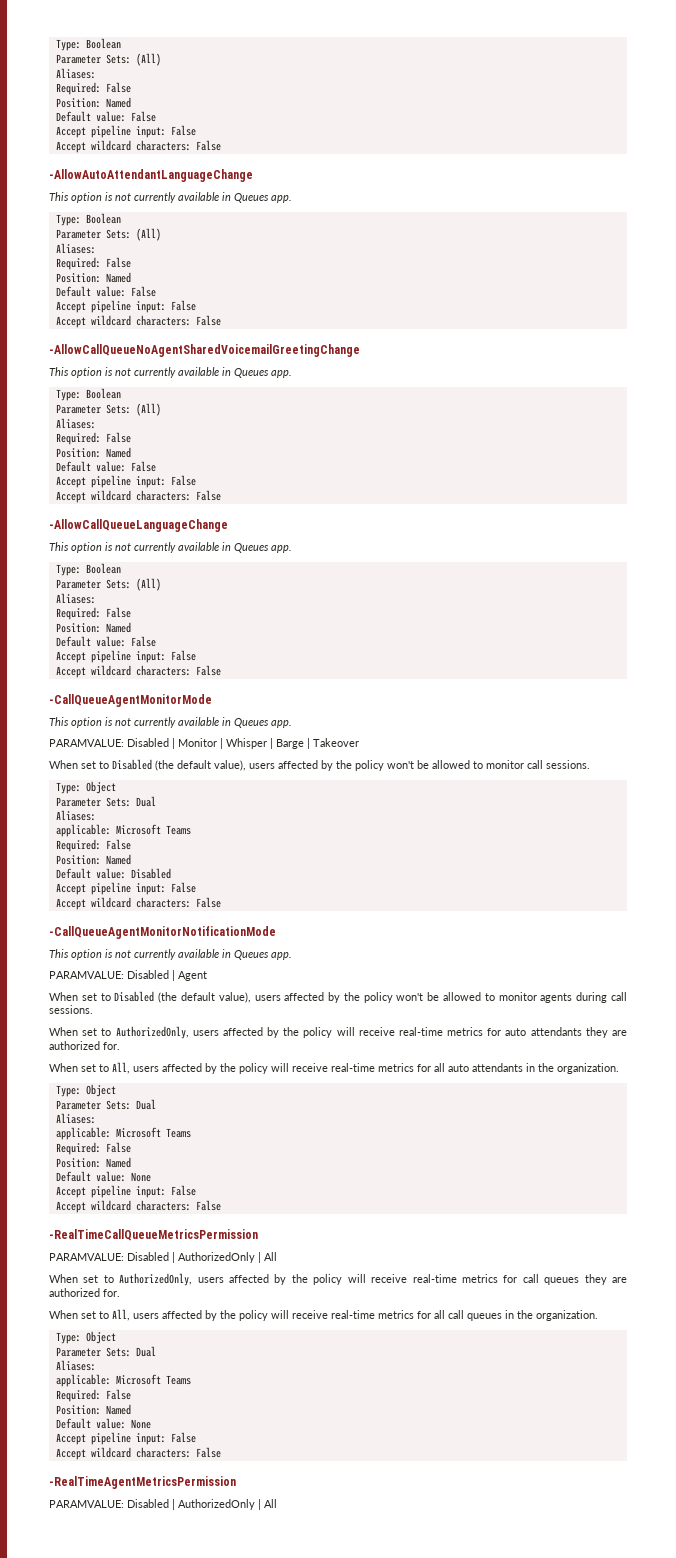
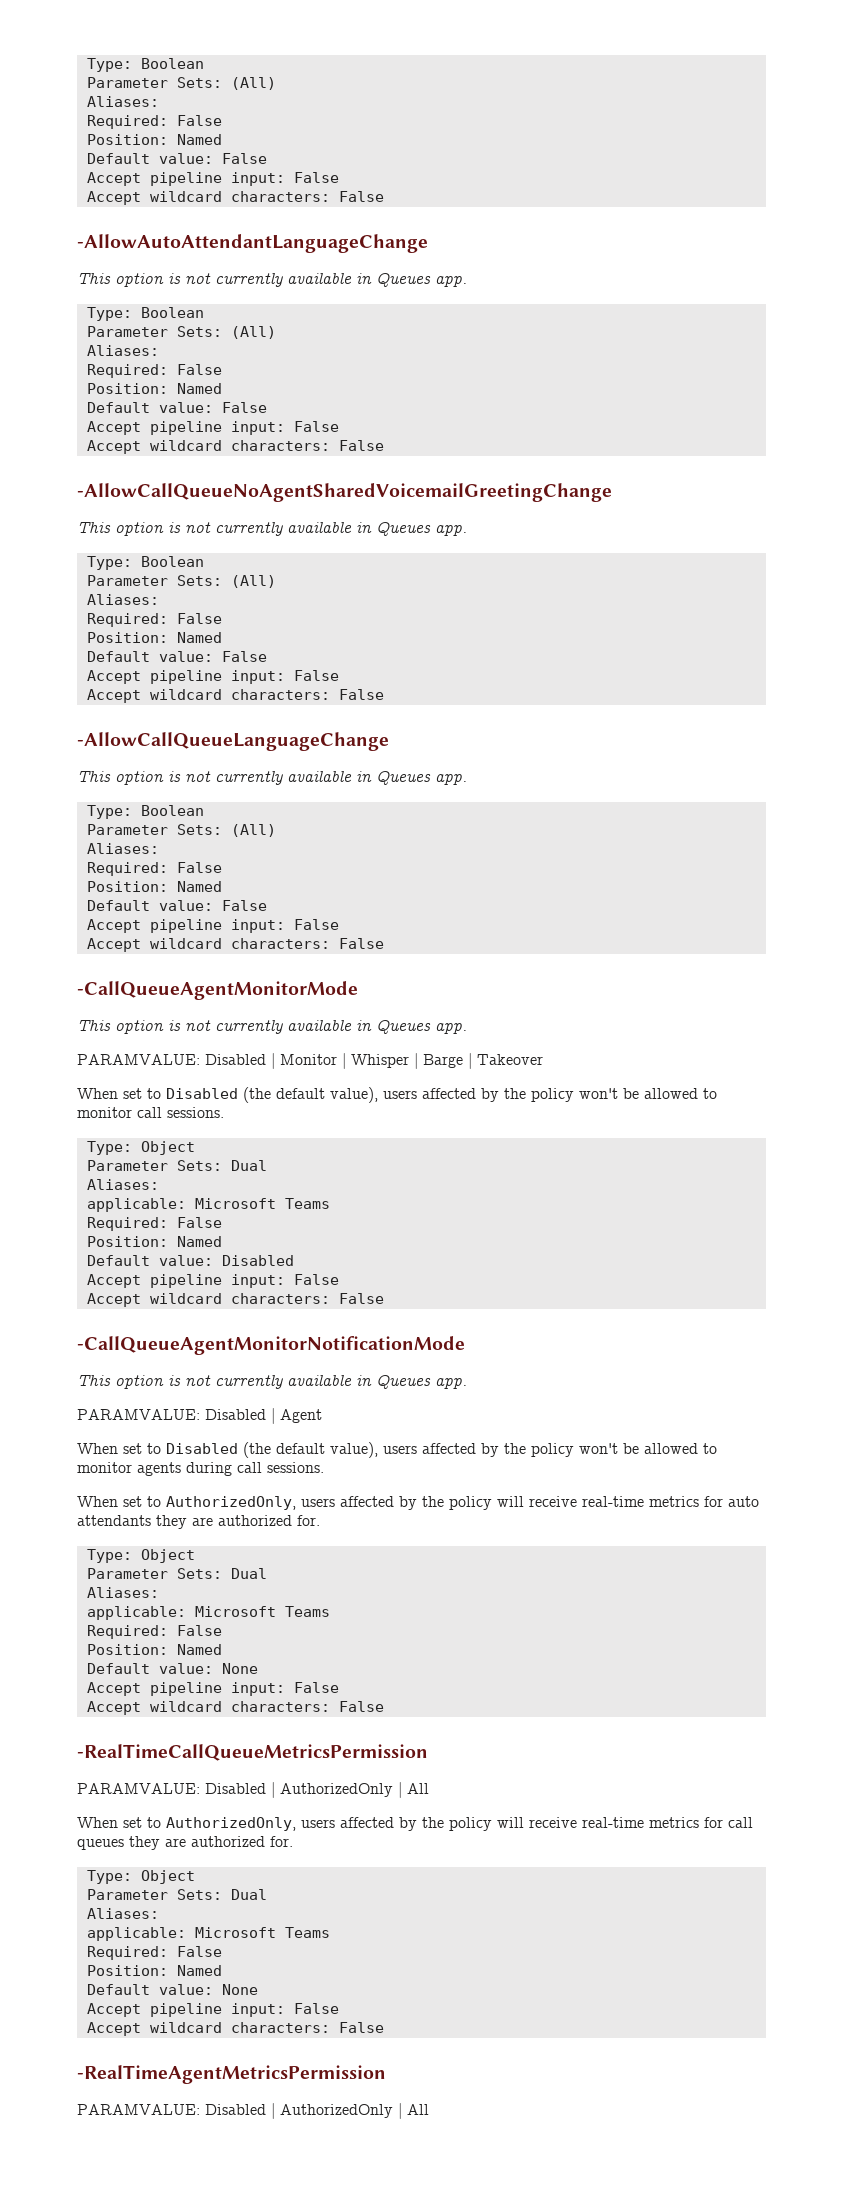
[49,1062,619,1074] // When set to All, users affected by the policy will receive real-time metrics for all auto attendants in the organization. -> (320, 1520) none
[49,1309,598,1321] // When set to All, users affected by the policy will receive real-time metrics for all call queues in the organization. -> (293, 1841) none

